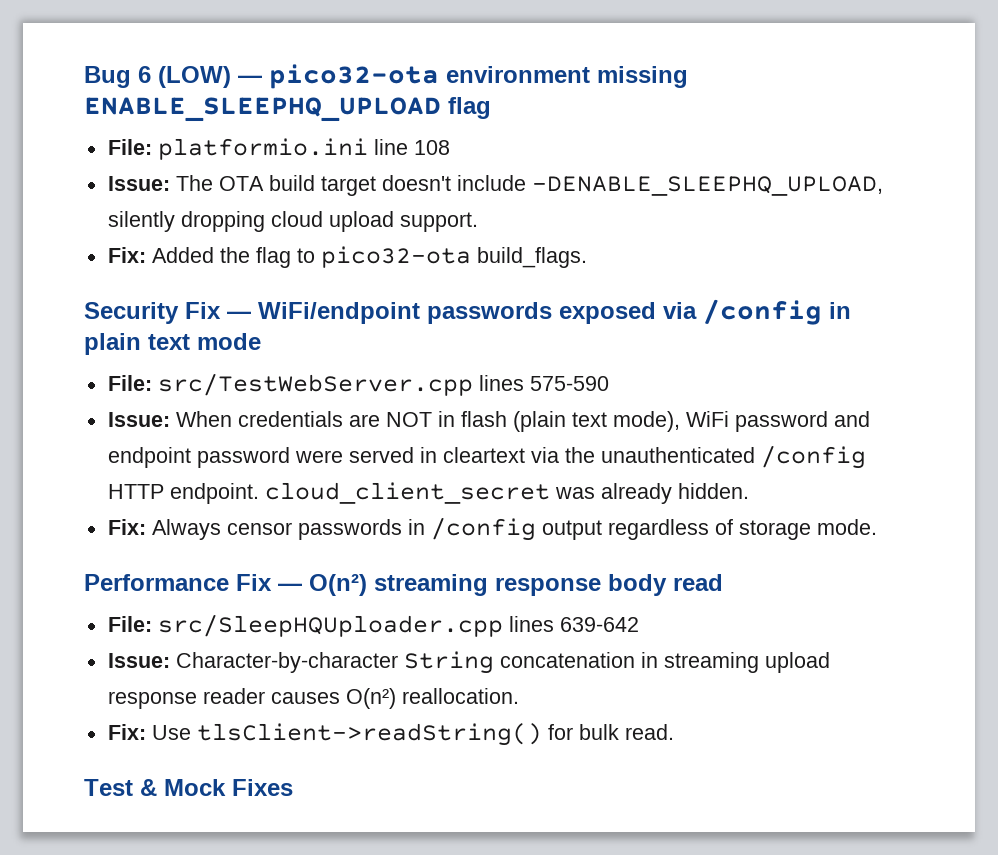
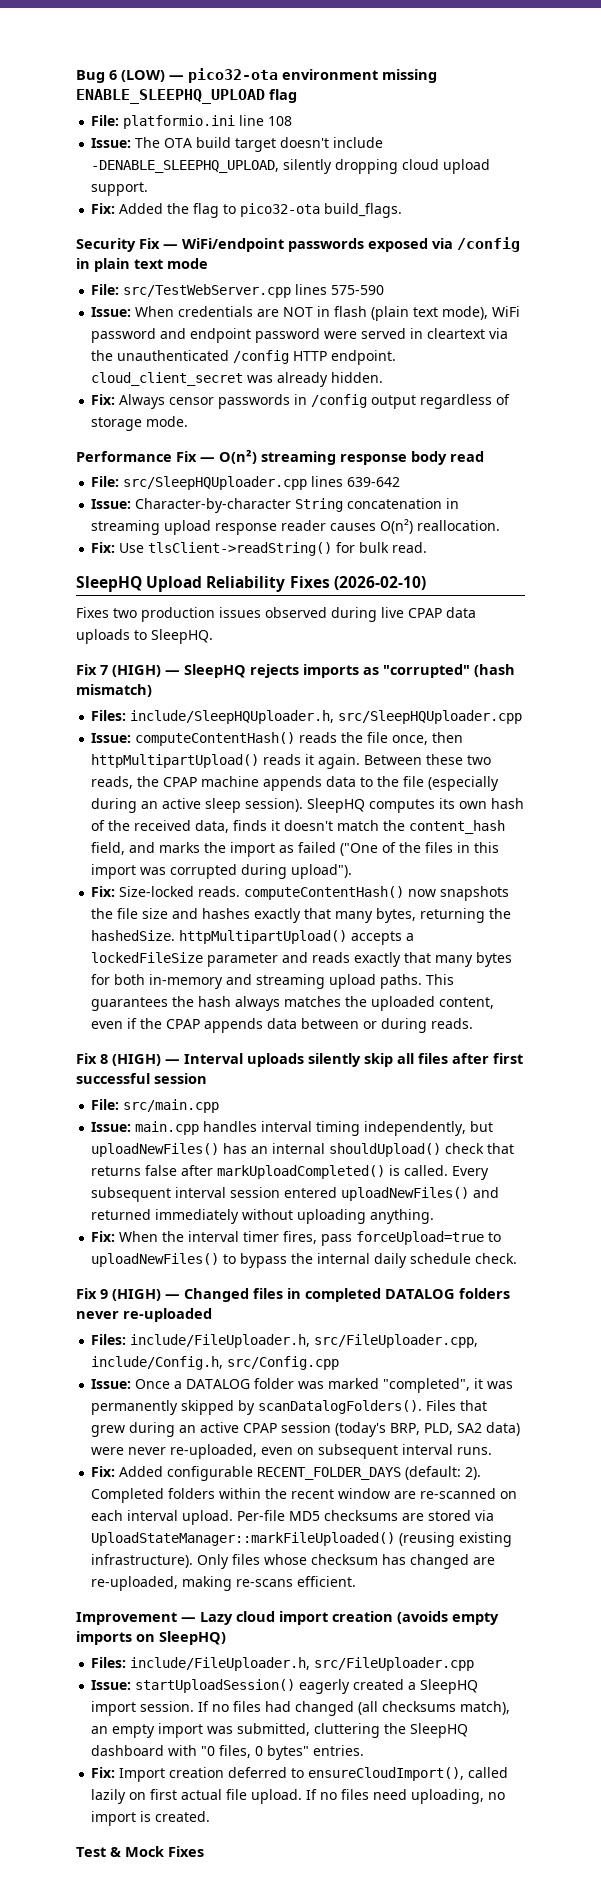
(674, 732) none -> [76,576,426,592] [76,607,476,622] [76,629,213,644] [76,664,515,678] [76,684,152,697] [91,710,523,724] [91,732,464,746] [91,754,492,769] [91,776,500,791] [91,798,525,813] [91,820,506,834] [91,842,500,857] [91,864,353,879] [91,886,510,901] [91,908,512,923] [91,930,415,945] [91,952,513,967] [91,974,455,989] [91,996,495,1011] [91,1018,474,1033] [76,1053,523,1067] [76,1073,207,1084] [91,1099,220,1113] [91,1121,494,1136] [91,1143,515,1157] [91,1165,490,1180] [91,1187,500,1202] [91,1209,435,1224] [91,1231,502,1246] [91,1253,518,1268] [76,1288,510,1302] [76,1308,212,1322] [91,1334,479,1348] [91,1356,340,1370] [91,1378,514,1393] [91,1400,488,1415] [91,1422,521,1437] [91,1444,493,1459] [91,1466,482,1481] [91,1488,518,1503] [91,1510,495,1525] [91,1532,513,1547] [91,1554,496,1569] [91,1576,357,1591] [76,1611,499,1625] [76,1631,226,1645] [91,1657,475,1671] [91,1679,479,1694] [91,1701,511,1716] [91,1723,469,1738] [91,1745,365,1760] [91,1767,509,1782] [91,1789,506,1804] [91,1811,211,1826] // SleepHQ Upload Reliability Fixes (2026-02-10) // Fixes two production issues observed during live CPAP data uploads to SleepHQ. // Fix 7 (HIGH) — SleepHQ rejects imports as "corrupted" (hash mismatch) // Files: include/SleepHQUploader.h, src/SleepHQUploader.cpp // Issue: computeContentHash() reads the file once, then httpMultipartUpload() reads it again. Between these two reads, the CPAP machine appends data to the file (especially during an active sleep session). SleepHQ computes its own hash of the received data, finds it doesn't match the content_hash field, and marks the import as failed ("One of the files in this import was corrupted during upload"). // Fix: Size-locked reads. computeContentHash() now snapshots the file size and hashes exactly that many bytes, returning the hashedSize. httpMultipartUpload() accepts a lockedFileSize parameter and reads exactly that many bytes for both in-memory and streaming upload paths. This guarantees the hash always matches the uploaded content, even if the CPAP appends data between or during reads. // Fix 8 (HIGH) — Interval uploads silently skip all files after first successful session // File: src/main.cpp // Issue: main.cpp handles interval timing independently, but uploadNewFiles() has an internal shouldUpload() check that returns false after markUploadCompleted() is called. Every subsequent interval session entered uploadNewFiles() and returned immediately without uploading anything. // Fix: When the interval timer fires, pass forceUpload=true to uploadNewFiles() to bypass the internal daily schedule check. // Fix 9 (HIGH) — Changed files in completed DATALOG folders never re-uploaded // Files: include/FileUploader.h, src/FileUploader.cpp, include/Config.h, src/Config.cpp // Issue: Once a DATALOG folder was marked "completed", it was permanently skipped by scanDatalogFolders(). Files that grew during an active CPAP session (today's BRP, PLD, SA2 data) were never re-uploaded, even on subsequent interval runs. // Fix: Added configurable RECENT_FOLDER_DAYS (default: 2). Completed folders within the recent window are re-scanned on each interval upload. Per-file MD5 checksums are stored via UploadStateManager::markFileUploaded() (reusing existing infrastructure). Only files whose checksum has changed are re-uploaded, making re-scans efficient. // Improvement — Lazy cloud import creation (avoids empty imports on SleepHQ) // Files: include/FileUploader.h, src/FileUploader.cpp // Issue: startUploadSession() eagerly created a SleepHQ import session. If no files had changed (all checksums match), an empty import was submitted, cluttering the SleepHQ dashboard with "0 files, 0 bytes" entries. // Fix: Import creation deferred to ensureCloudImport(), called lazily on first actual file upload. If no files need uploading, no import is created.

